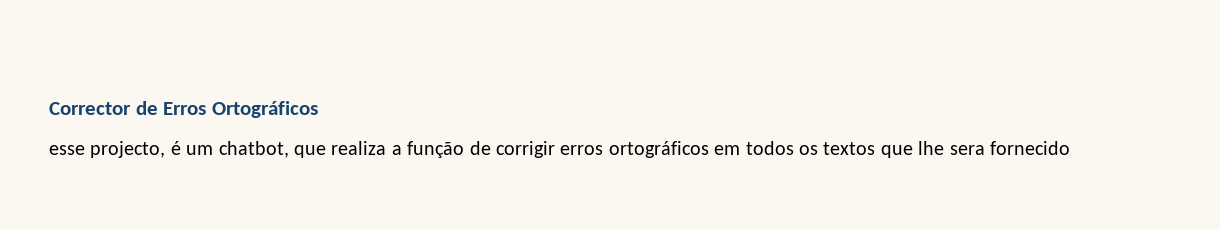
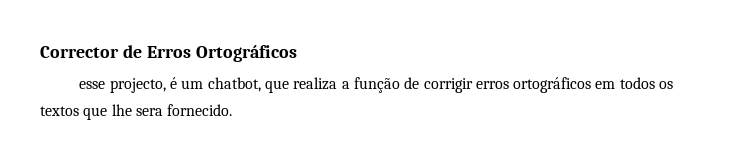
[989,141,1070,155] fornecido -> [167,104,233,116] fornecido.

